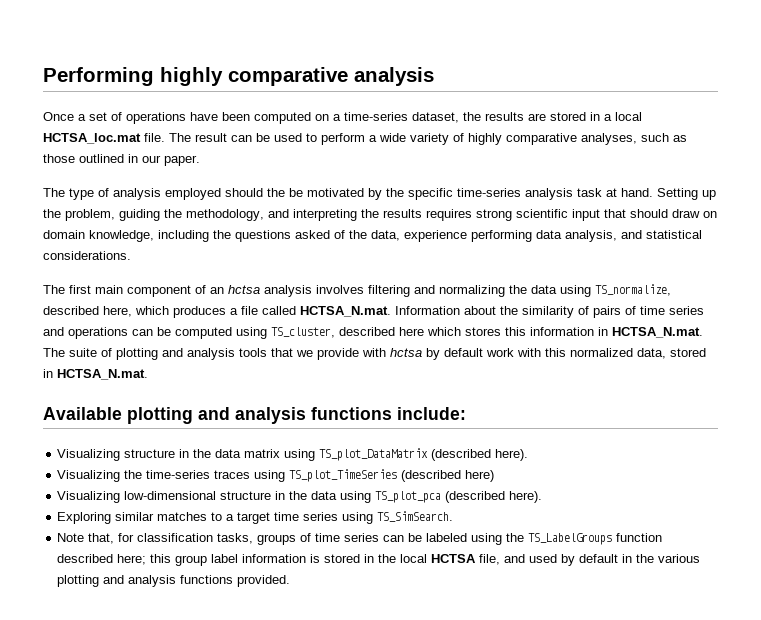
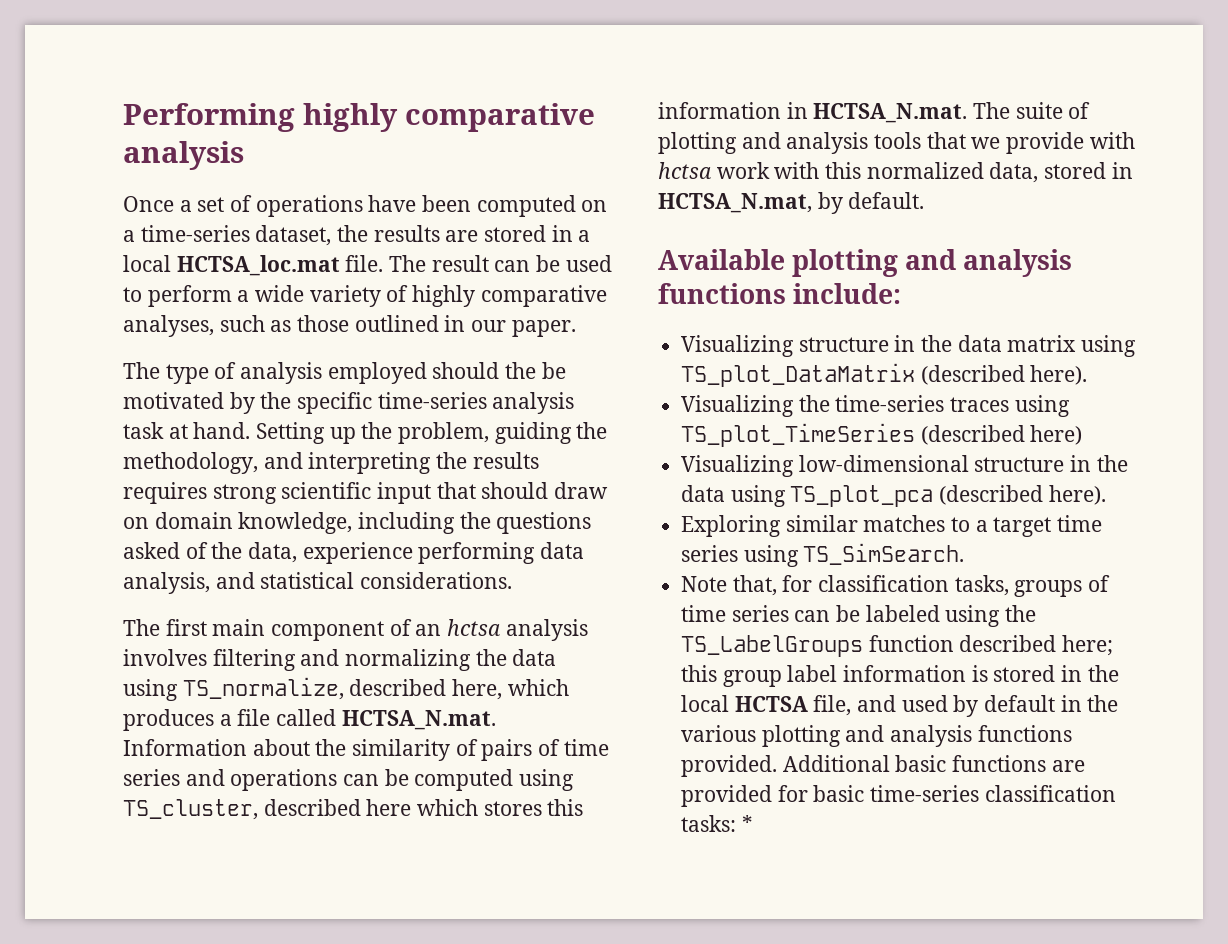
[426,348,483,360] by default -> (712, 170) none
[57,369,148,380] HCTSA_N.mat. -> [658,192,925,214] HCTSA_N.mat, by default.
(291, 581) none -> [782,755,1085,772] [681,785,1116,807] [681,815,753,832] Additional basic functions are provided for basic time-series classification tasks: *

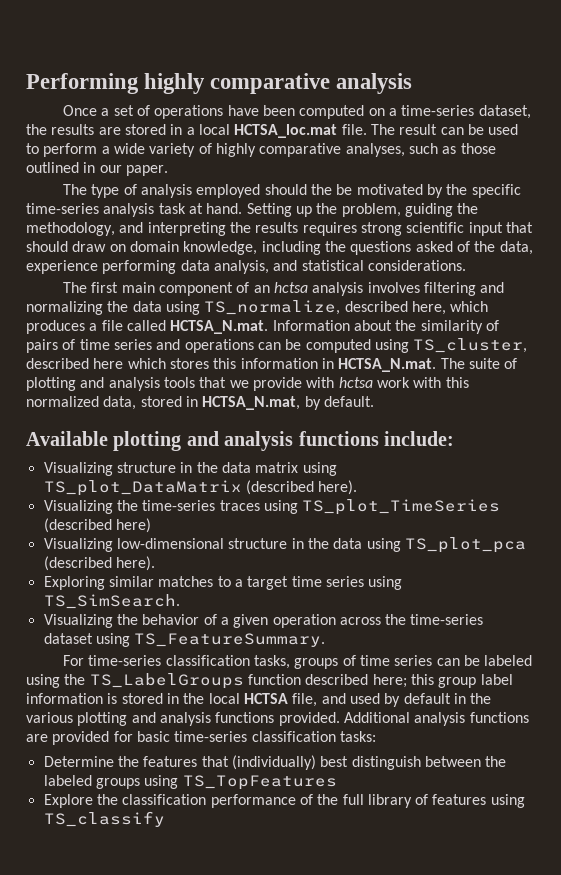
[681,575,813,596] Note that, for -> [43,614,484,628] [43,633,326,647] [63,655,162,666] Visualizing the behavior of a given operation across the time-series dataset using TS_FeatureSummary. // For time-series
[895,755,947,772] basic -> [414,712,466,726] analysis
[741,815,753,832] * -> [43,755,507,770] [43,775,337,790] [43,794,525,808] [43,811,165,827] // Determine the features that (individually) best distinguish between the labeled groups using TS_TopFeatures // Explore the classification performance of the full library of features using TS_classify

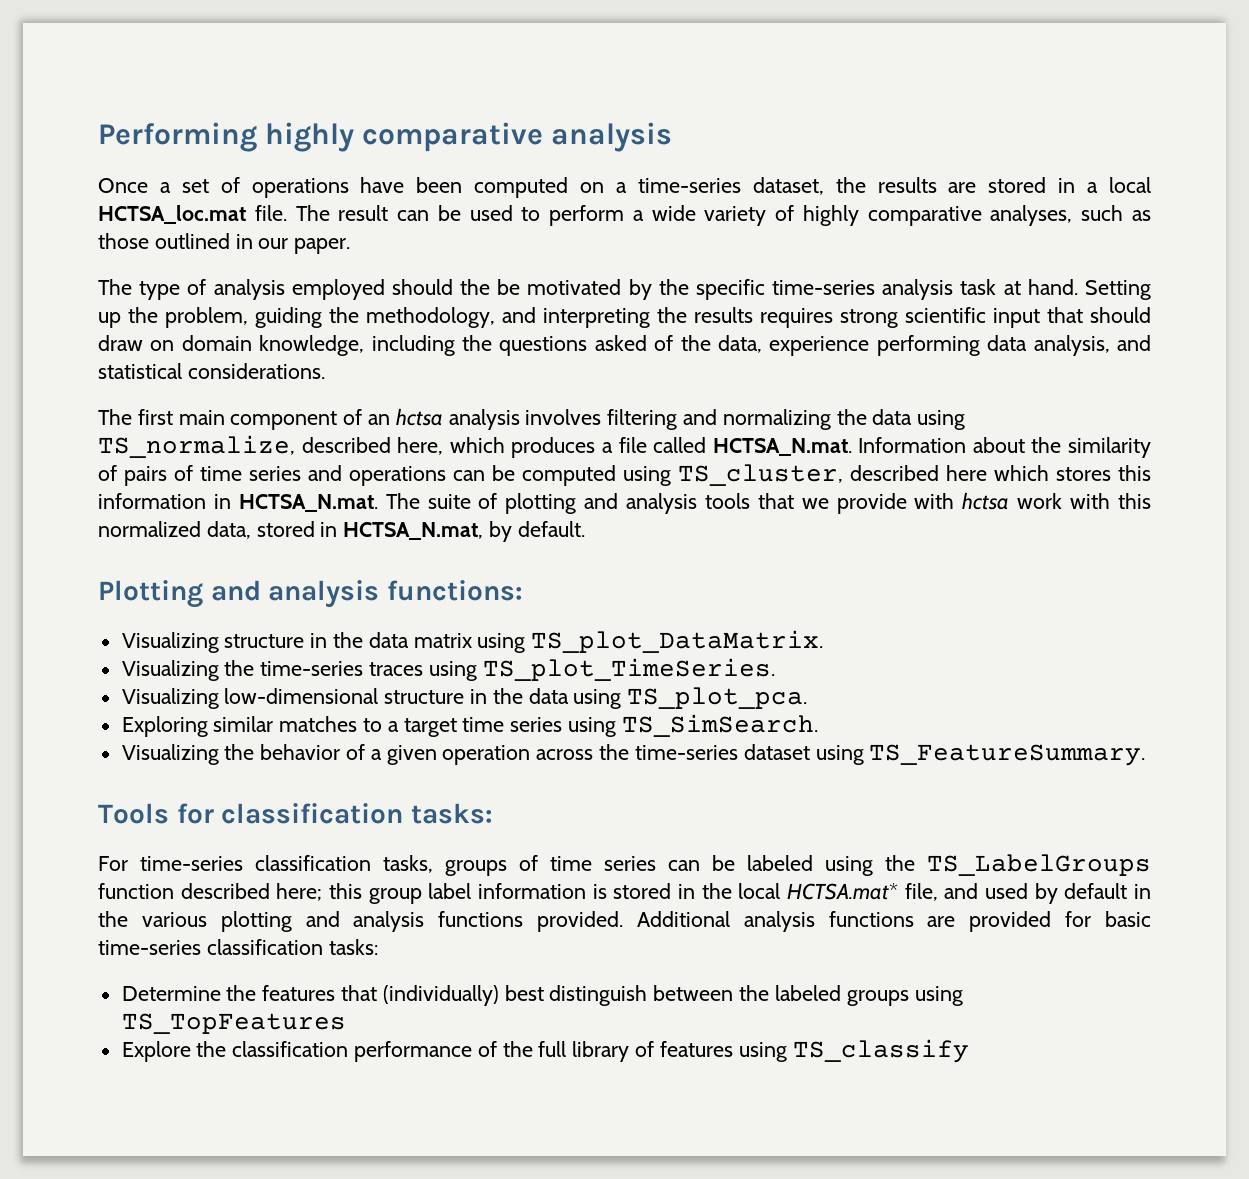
[26,431,454,451] Available plotting and analysis functions include: -> [98,580,523,608] Plotting and analysis functions:
[43,480,358,496] TS_plot_DataMatrix (described here). -> [531,630,824,653] TS_plot_DataMatrix.
[302,499,501,515] [43,518,151,533] TS_plot_TimeSeries (described here) -> [482,658,775,681] TS_plot_TimeSeries.
[404,537,526,553] [43,556,155,571] TS_plot_pca (described here). -> [627,687,808,709] TS_plot_pca.
(326, 640) none -> [98,803,493,824] // Tools for classification tasks:
[243,693,288,704] HCTSA -> [786,883,898,900] HCTSA.mat*

